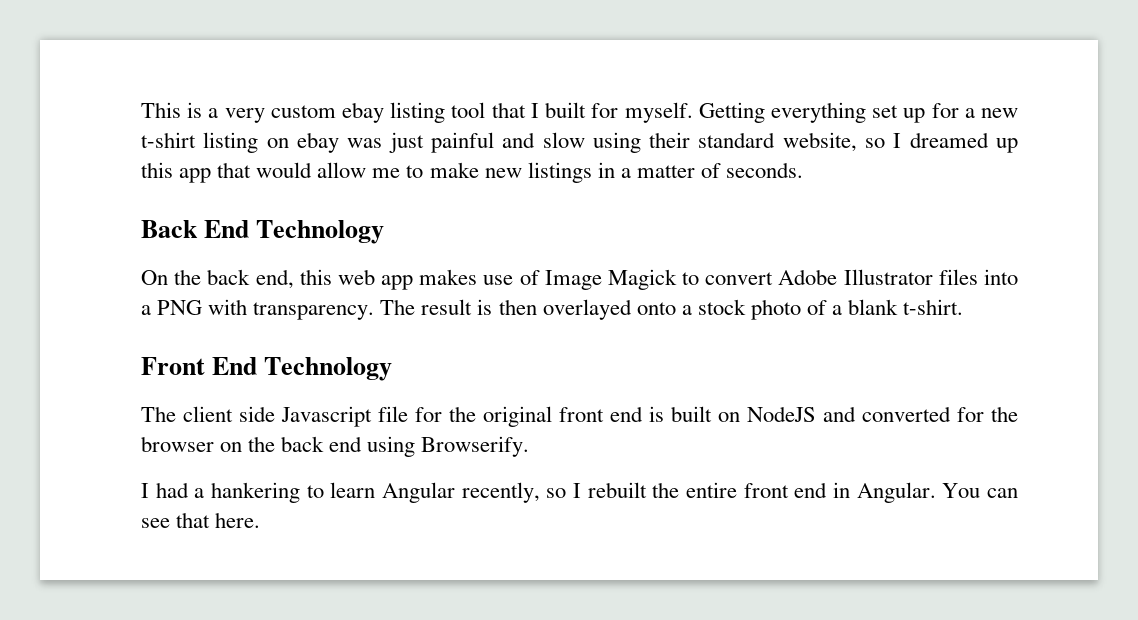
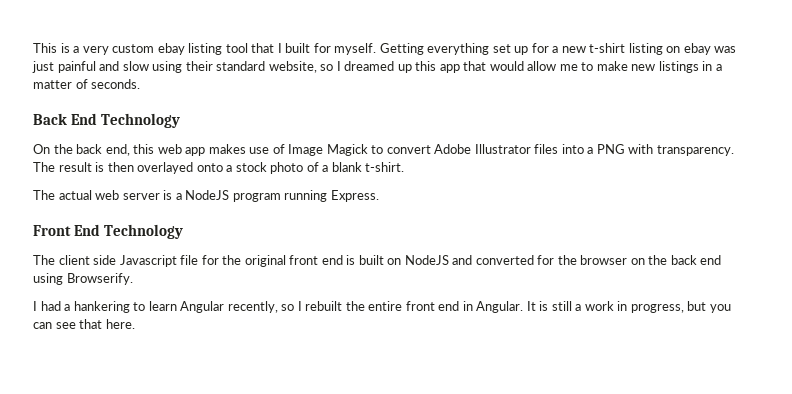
(964, 307) none -> [33,190,379,202] // The actual web server is a NodeJS program running Express.
[942,483,981,498] You -> [526,301,731,313] It is still a work in progress, but you

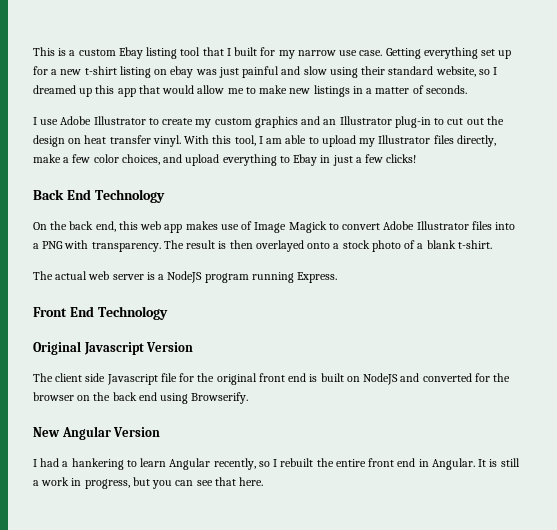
[82,43,185,55] very custom ebay -> [78,47,143,59] custom Ebay
[334,43,377,55] myself. -> [278,50,383,59] my narrow use case.
(141, 84) none -> [33,116,504,128] [33,135,496,147] [33,154,417,166] // I use Adobe Illustrator to create my custom graphics and an Illustrator plug-in to cut out the design on heat transfer vinyl. With this tool, I am able to upload my Illustrator files directly, make a few color choices, and upload everything to Ebay in just a few clicks!
(184, 231) none -> [33,341,194,355] // Original Javascript Version
(133, 279) none -> [33,426,161,440] // New Angular Version

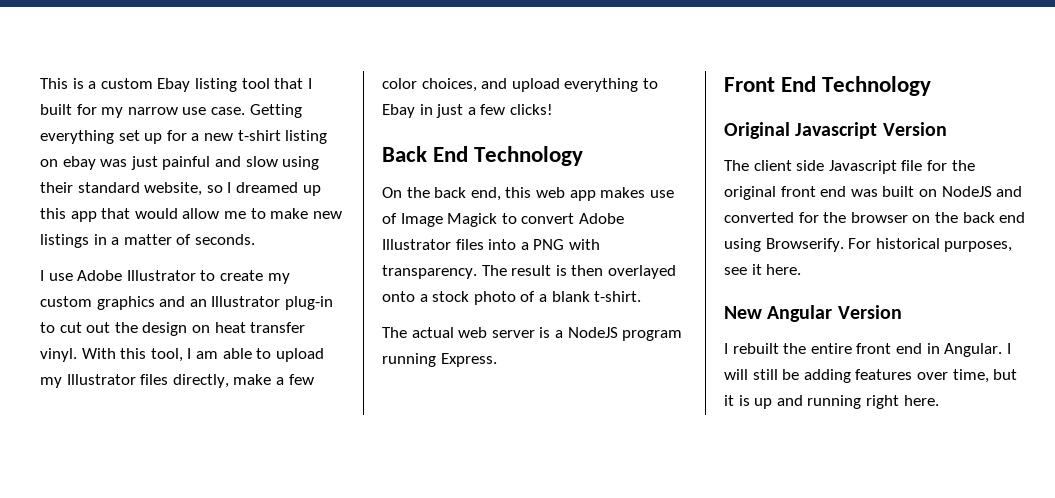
[309,374,318,382] is -> [850,189,878,197] was
[33,426,161,440] [33,458,270,470] // New Angular Version // I had a hankering to learn Angular recently, so -> [848,238,1013,252] [724,264,802,275] [724,305,902,322] For historical purposes, see it here. // New Angular Version //
[478,458,520,467] [33,477,236,489] It is still a work in progress, but you can see that -> [1006,343,1011,354] [724,369,1018,383] [724,395,899,409] I will still be adding features over time, but it is up and running right

